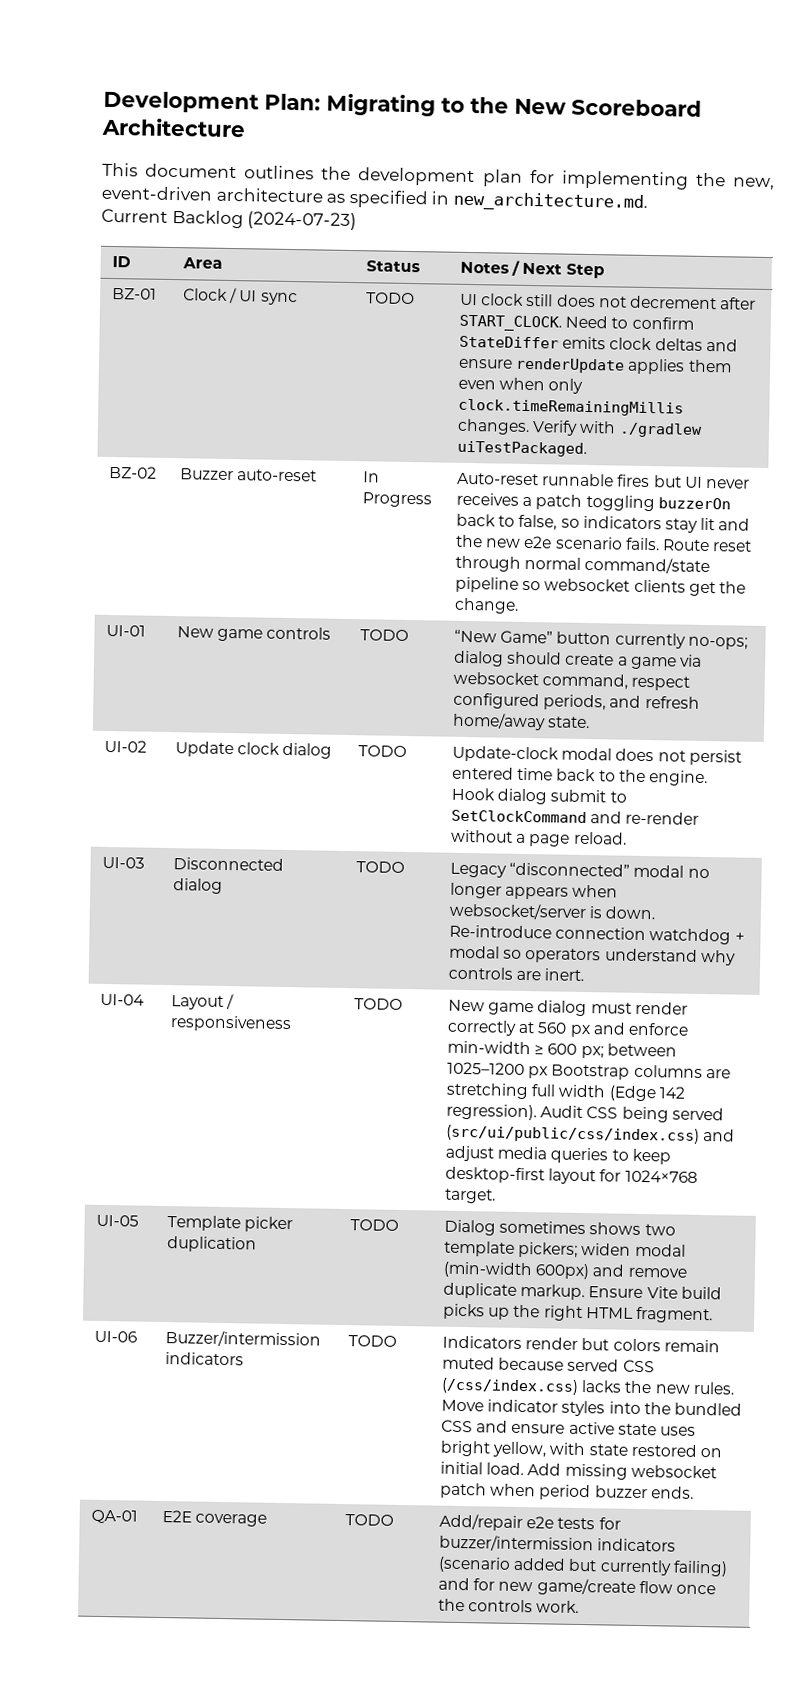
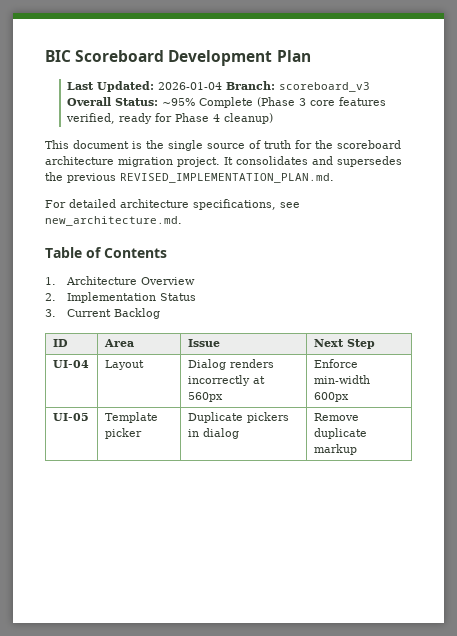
[103,90,702,117] [101,117,246,138] [102,162,775,191] [101,185,648,212] Development Plan: Migrating to the New Scoreboard Architecture // This document outlines the development plan for implementing the new, event-driven architecture as specified in new_architecture.md. // -> [45,50,311,66] [66,81,370,92] [66,97,386,108] [65,113,273,124] [45,140,401,151] [45,156,402,167] [45,172,334,183] [45,199,300,210] [45,216,182,226] [45,247,167,258] [45,276,195,285] [45,292,196,303] [45,309,56,317] BIC Scoreboard Development Plan // Last Updated: 2026-01-04 Branch: scoreboard_v3 Overall Status: ~95% Complete (Phase 3 core features verified, ready for Phase 4 cleanup) // This document is the single source of truth for the scoreboard architecture migration project. It consolidates and supersedes the previous REVISED_IMPLEMENTATION_PLAN.md. // For detailed architecture specifications, see new_architecture.md. // Table of Contents // 1. Architecture Overview // 2. Implementation Status // 3.
[247,211,358,231] (2024-07-23) -> (160, 313) none
[365,260,420,273] [459,260,521,276] Status | Notes / -> [187,339,220,347] Issue |
[111,287,157,300] [182,287,298,306] [365,292,415,305] [459,293,757,310] [458,314,694,332] [458,335,738,352] [458,357,732,375] [457,377,584,394] [457,398,684,417] [456,418,703,438] [456,440,587,457] [108,465,157,479] [179,468,318,482] [362,471,380,483] [361,492,432,508] [456,472,750,489] [455,492,731,512] [455,513,751,533] [455,534,753,552] [454,555,711,575] [454,576,746,597] [453,597,519,614] [105,624,146,637] [176,626,332,642] [359,629,409,642] [453,629,748,650] [453,650,702,670] [452,671,691,691] [452,692,700,711] [451,712,591,731] [103,739,147,753] [174,741,333,759] [357,745,407,757] [451,745,742,766] [451,766,708,787] [450,787,627,805] [450,809,700,825] [450,829,627,847] [101,856,145,869] [172,857,284,871] [172,878,223,894] [355,861,405,873] [449,862,710,879] [449,882,619,900] [448,902,657,921] [448,924,745,945] [448,945,736,966] [447,966,585,982] [99,993,145,1006] [170,994,235,1010] [169,1015,292,1033] [353,998,403,1010] [447,999,688,1017] [446,1019,689,1038] [446,1040,677,1059] [446,1061,731,1080] [445,1082,685,1102] [445,1103,724,1123] [445,1124,736,1144] [444,1145,671,1165] [444,1166,698,1185] [444,1188,496,1204] [95,1214,139,1227] [166,1215,294,1233] [166,1236,257,1253] [349,1219,399,1231] [443,1219,676,1236] [443,1240,686,1258] [442,1261,687,1280] [442,1282,722,1301] [442,1303,713,1324] [93,1330,137,1343] [164,1330,321,1348] [164,1352,244,1366] [347,1335,397,1347] [441,1335,720,1353] [441,1356,655,1373] [440,1377,735,1395] [440,1399,742,1417] [440,1419,696,1436] [439,1440,722,1458] [439,1461,717,1480] [439,1482,694,1501] [90,1509,138,1524] [161,1510,268,1527] [344,1514,394,1526] [438,1513,621,1532] [438,1534,677,1553] [437,1556,728,1577] [437,1577,716,1596] [437,1598,580,1614] BZ-01 | Clock / UI sync | TODO | UI clock still does not decrement after START_CLOCK. Need to confirm StateDiffer emits clock deltas and ensure renderUpdate applies them even when only clock.timeRemainingMillis changes. Verify with ./gradlew uiTestPackaged. // BZ-02 | Buzzer auto-reset | In Progress | Auto-reset runnable fires but UI never receives a patch toggling buzzerOn back to false, so indicators stay lit and the new e2e scenario fails. Route reset through normal command/state pipeline so websocket clients get the change. // UI-01 | New game controls | TODO | “New Game” button currently no-ops; dialog should create a game via websocket command, respect configured periods, and refresh home/away state. // UI-02 | Update clock dialog | TODO | Update-clock modal does not persist entered time back to the engine. Hook dialog submit to SetClockCommand and re-render without a page reload. // UI-03 | Disconnected dialog | TODO | Legacy “disconnected” modal no longer appears when websocket/server is down. Re-introduce connection watchdog + modal so operators understand why controls are inert. // UI-04 | Layout / responsiveness | TODO | New game dialog must render correctly at 560 px and enforce min-width ≥ 600 px; between 1025–1200 px Bootstrap columns are stretching full width (Edge 142 regression). Audit CSS being served (src/ui/public/css/index.css) and adjust media queries to keep desktop-first layout for 1024×768 target. // UI-05 | Template picker duplication | TODO | Dialog sometimes shows two template pickers; widen modal (min-width 600px) and remove duplicate markup. Ensure Vite build picks up the right HTML fragment. // UI-06 | Buzzer/intermission indicators | TODO | Indicators render but colors remain muted because served CSS (/css/index.css) lacks the new rules. Move indicator styles into the bundled CSS and ensure active state uses bright yellow, with state restored on initial load. Add missing websocket patch when period buzzer ends. // QA-01 | E2E coverage | TODO | Add/repair e2e tests for buzzer/intermission indicators (scenario added but currently failing) and for new game/create flow once the controls work. -> [52,360,89,368] [104,360,144,370] [187,359,274,370] [187,375,265,386] [187,392,223,402] [313,359,358,368] [313,375,370,384] [313,392,349,402] [52,413,89,421] [104,412,158,423] [104,428,142,439] [187,412,289,423] [187,428,239,439] [313,413,359,421] [313,428,367,439] [313,444,357,455] UI-04 | Layout | Dialog renders incorrectly at 560px | Enforce min-width 600px // UI-05 | Template picker | Duplicate pickers in dialog | Remove duplicate markup

